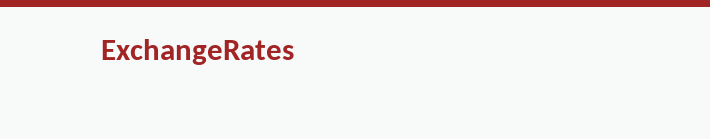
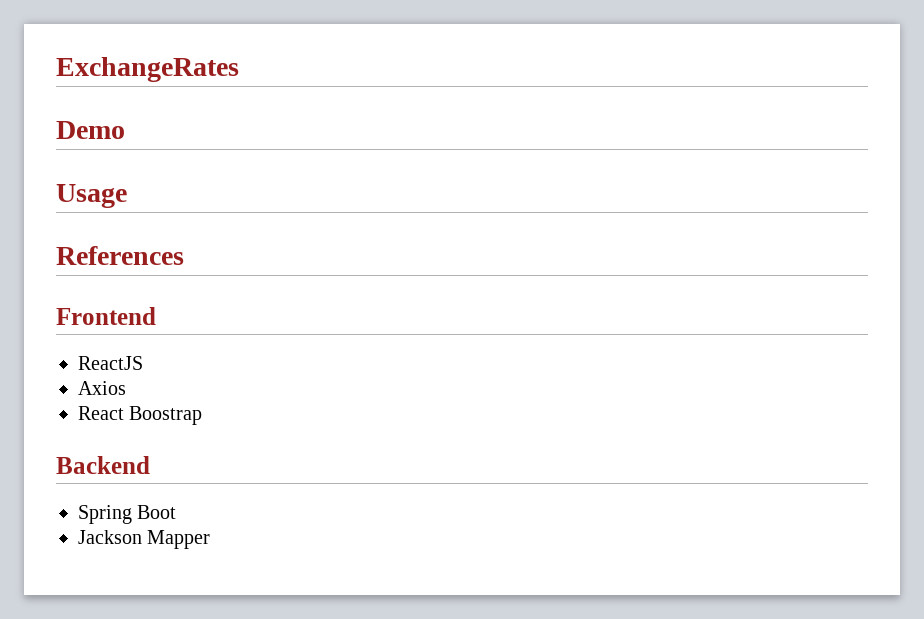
(294, 52) none -> [56,121,125,139] [56,184,127,208] [56,246,184,265] [56,307,156,325] [78,356,143,370] [78,381,126,395] [78,406,203,425] [56,456,150,474] [78,505,177,524] [78,530,211,549] // Demo // Usage // References // Frontend // ReactJS // Axios // React Boostrap // Backend // Spring Boot // Jackson Mapper

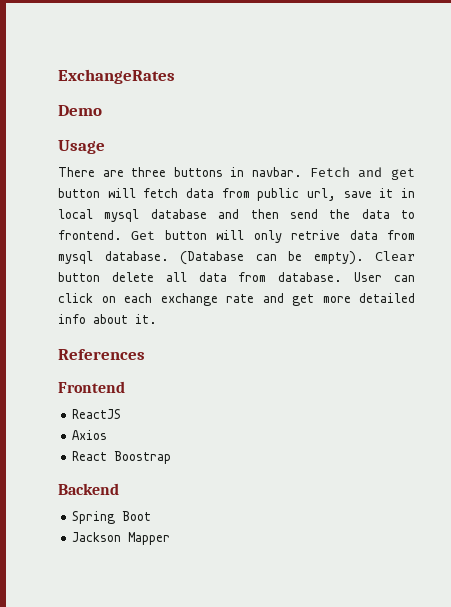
(127, 196) none -> [58,167,415,180] [58,188,416,201] [58,209,415,222] [58,230,415,243] [58,251,415,265] [58,272,415,282] [58,293,415,306] [58,314,157,324] // There are three buttons in navbar. Fetch and get button will fetch data from public url, save it in local mysql database and then send the data to frontend. Get button will only retrive data from mysql database. (Database can be empty). Clear button delete all data from database. User can click on each exchange rate and get more detailed info about it.

